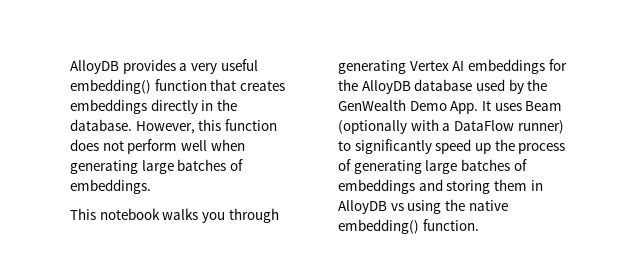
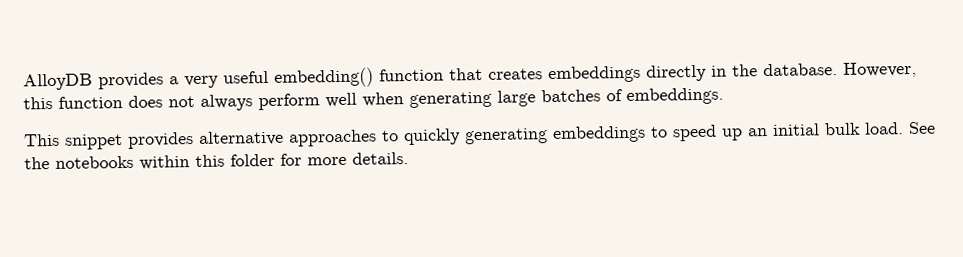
(124, 145) none -> [200,94,253,111] always
[99,208,279,223] [338,59,567,74] [338,79,548,94] [338,99,563,114] [338,119,564,134] [338,139,566,154] [338,159,527,174] [338,179,543,194] [338,199,508,214] [338,219,479,234] notebook walks you through generating Vertex AI embeddings for the AlloyDB database used by the GenWealth Demo App. It uses Beam (optionally with a DataFlow runner) to significantly speed up the process of generating large batches of embeddings and storing them in AlloyDB vs using the native embedding() function. -> [65,121,936,150] [24,152,409,170] snippet provides alternative approaches to quickly generating embeddings to speed up an initial bulk load. See the notebooks within this folder for more details.

